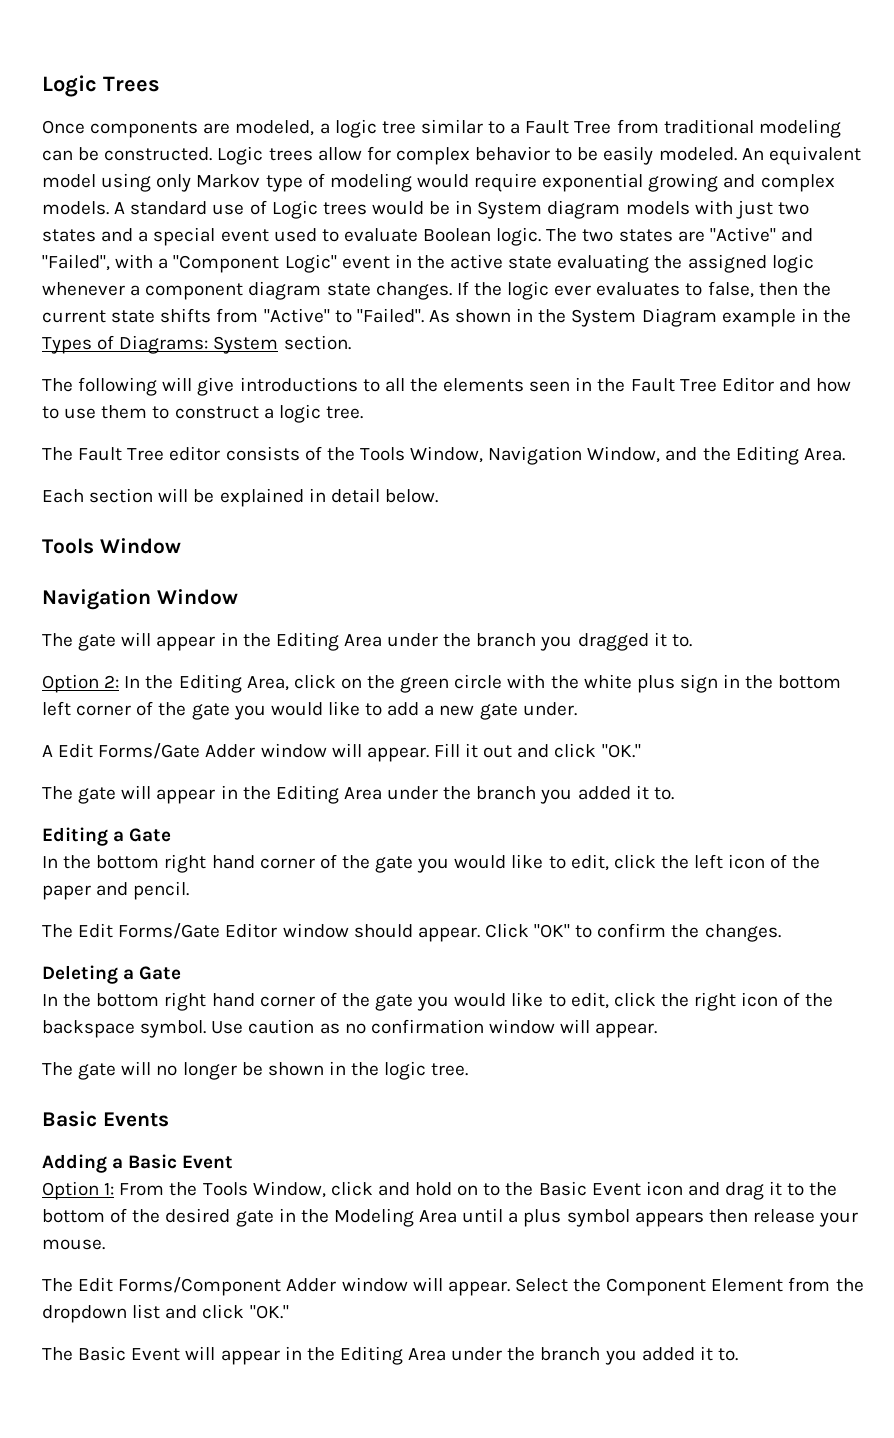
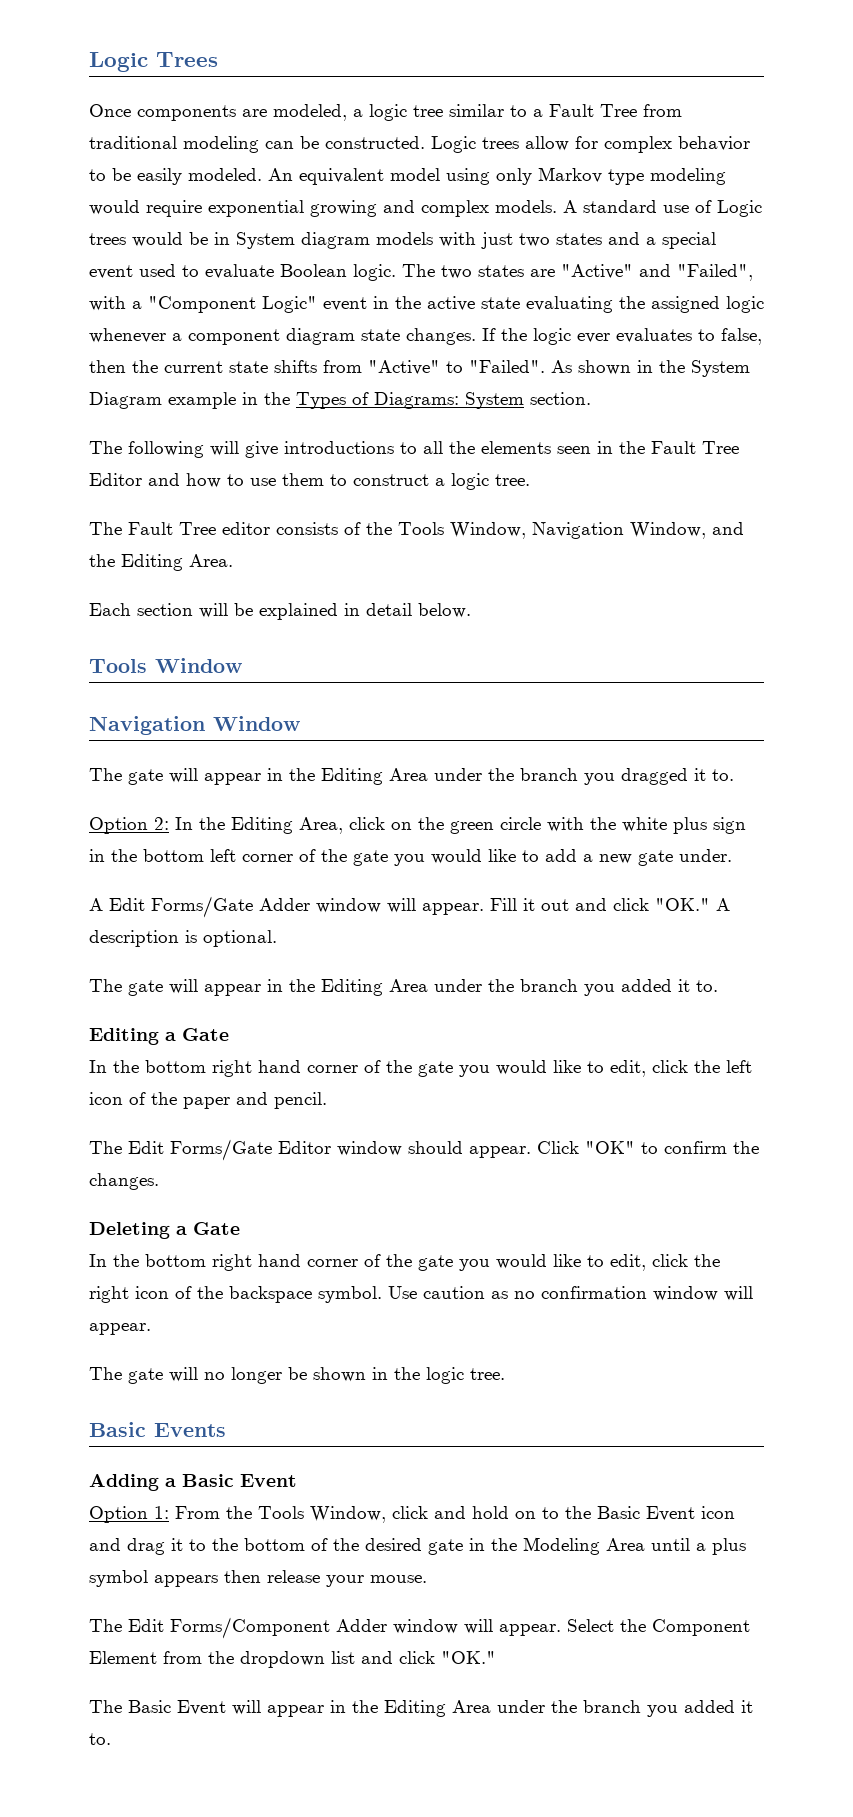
[307,173,325,188] of -> (644, 177) none
(641, 751) none -> [716,898,730,911] [89,930,277,947] A description is optional.

